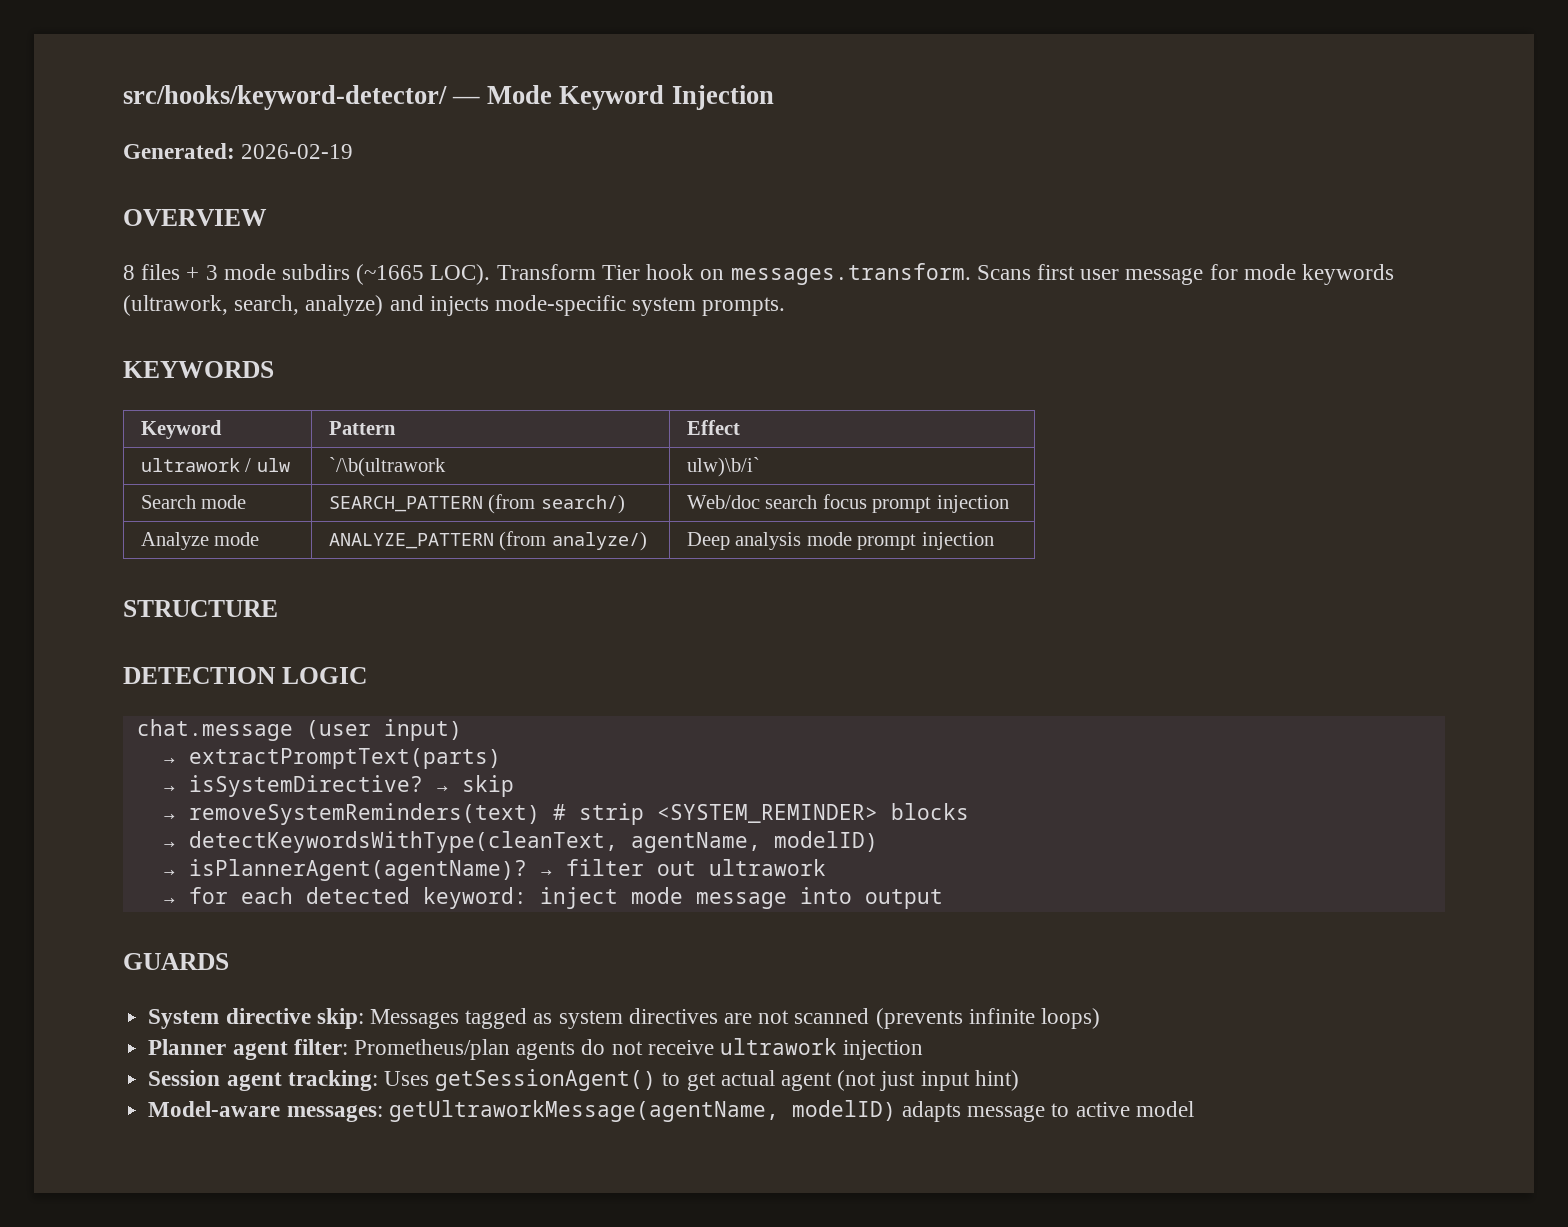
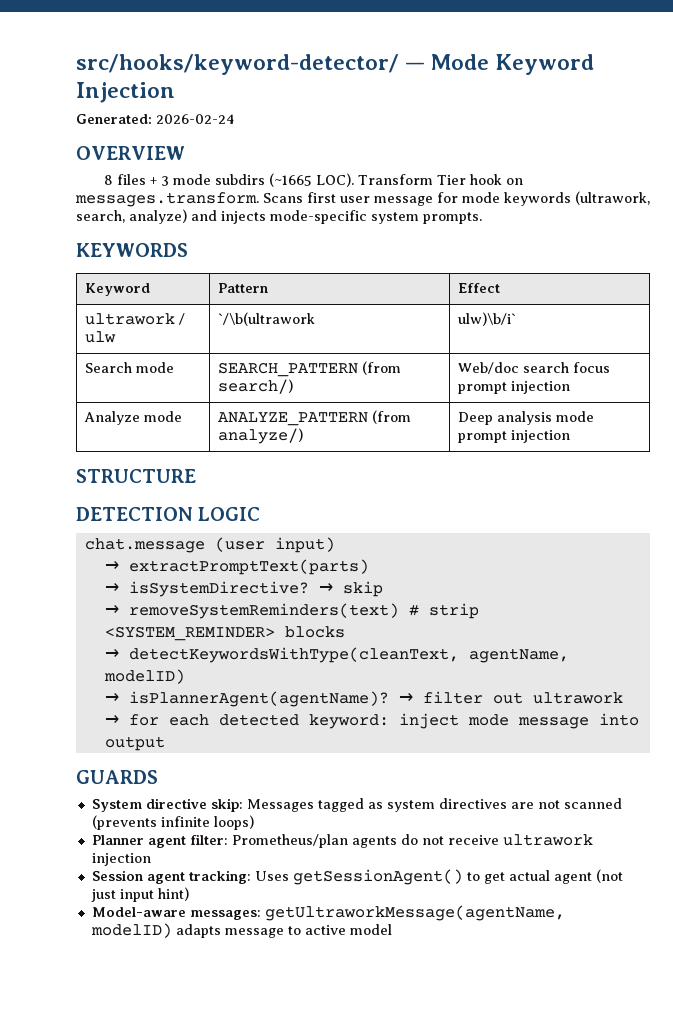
[241,144,354,159] 2026-02-19 -> [156,114,235,124] 2026-02-24

